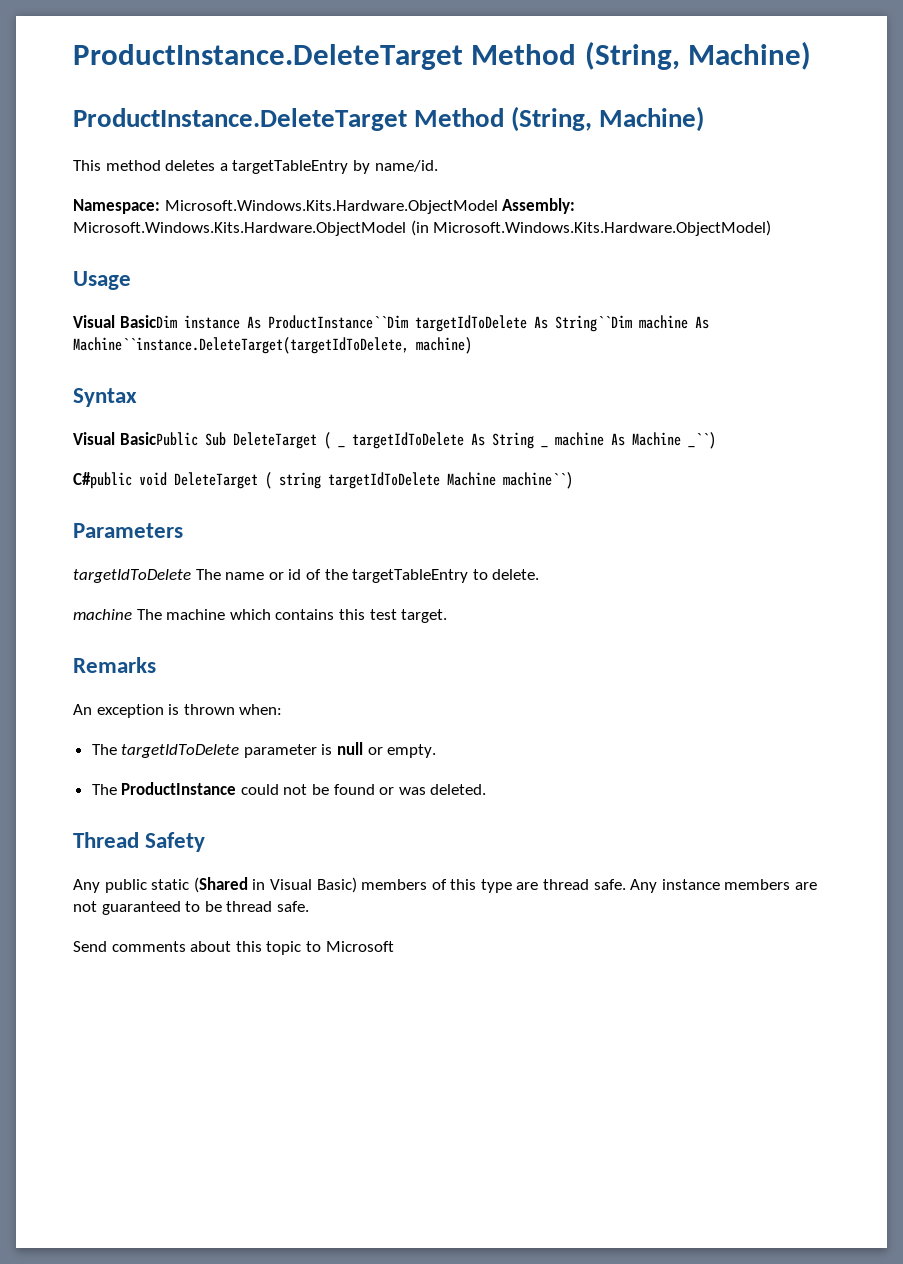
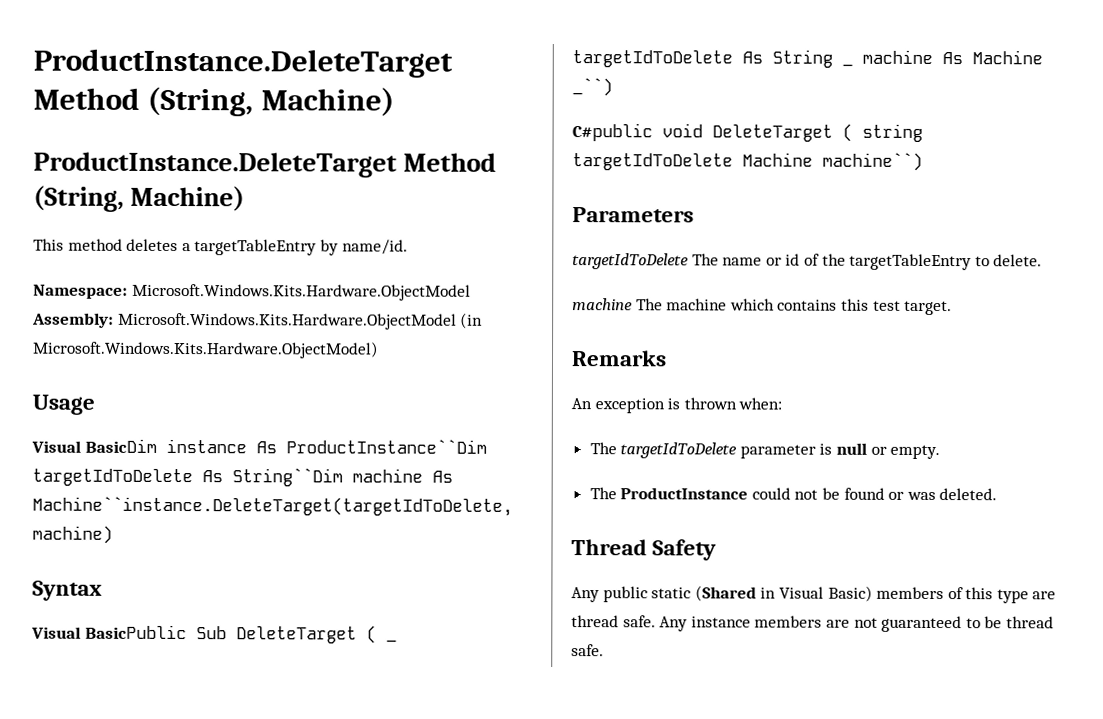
[73,941,394,955] // Send comments about this topic to Microsoft -> (604, 650) none

